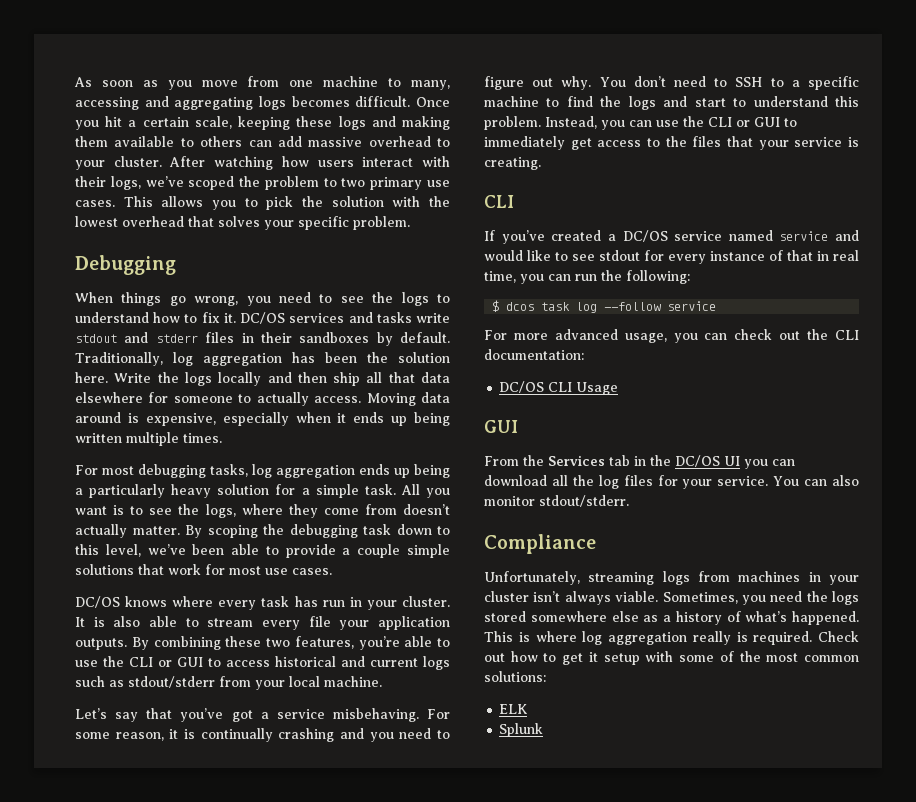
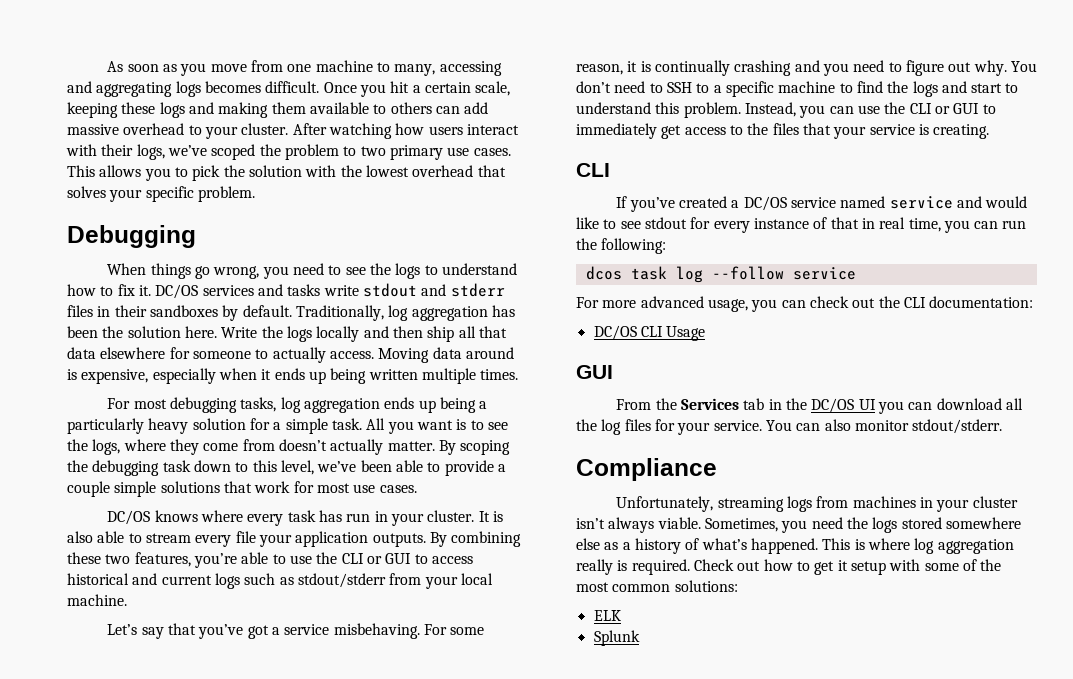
[492,300,500,312] $ -> (667, 246) none

